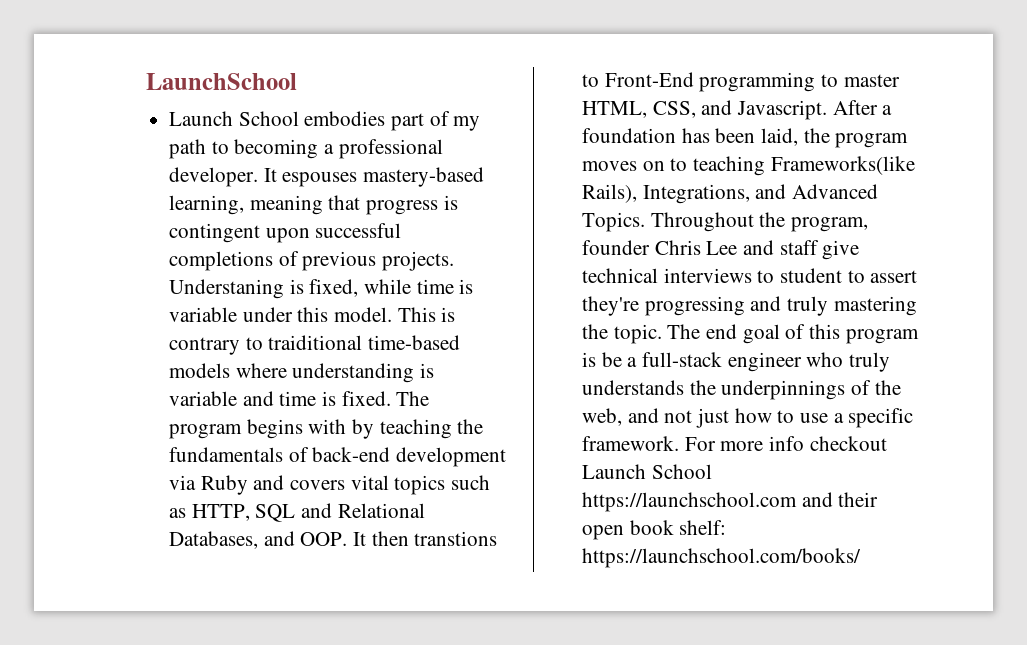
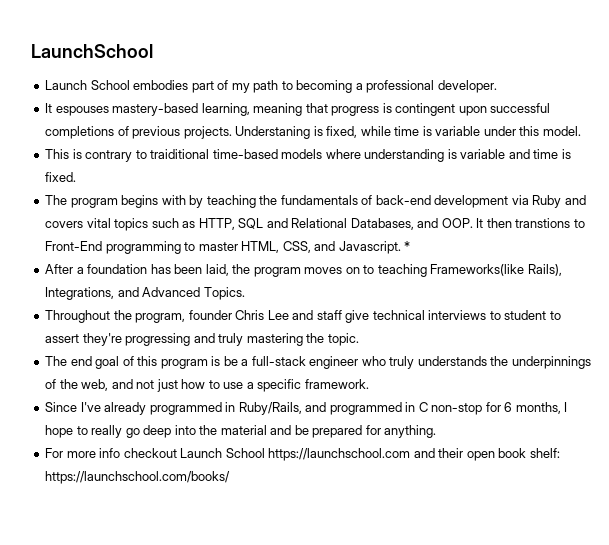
(259, 177) none -> (497, 86) //
(393, 314) none -> (581, 131) //
(391, 398) none -> (77, 177) //
(828, 110) none -> [404,241,411,251] * //
(646, 222) none -> (245, 293) //
(662, 334) none -> (359, 339) //
(680, 443) none -> [45,402,568,415] [45,425,437,438] // Since I've already programmed in Ruby/Rails, and programmed in C non-stop for 6 months, I hope to really go deep into the material and be prepared for anything. //

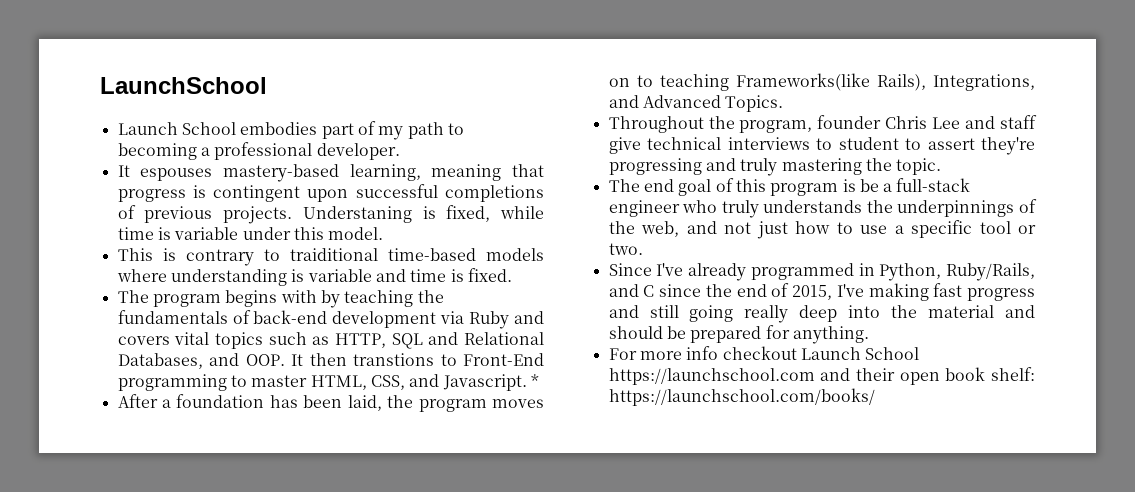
[304,379,369,389] framework. -> [979,221,1036,234] [608,243,643,255] tool or two.
(236, 407) none -> [879,263,942,281] Python,
[329,402,568,415] [45,425,140,438] programmed in C non-stop for 6 months, I hope to really go -> [643,283,1035,301] [608,305,789,323] C since the end of 2015, I've making fast progress and still going really
(292, 430) none -> [608,326,663,339] should

